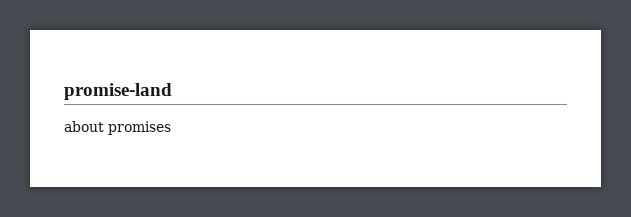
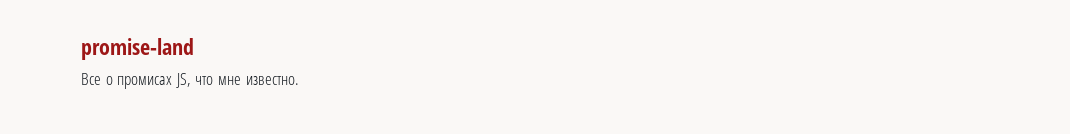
[64,121,171,135] about promises -> [81,73,299,89] Все о промисах JS, что мне известно.

